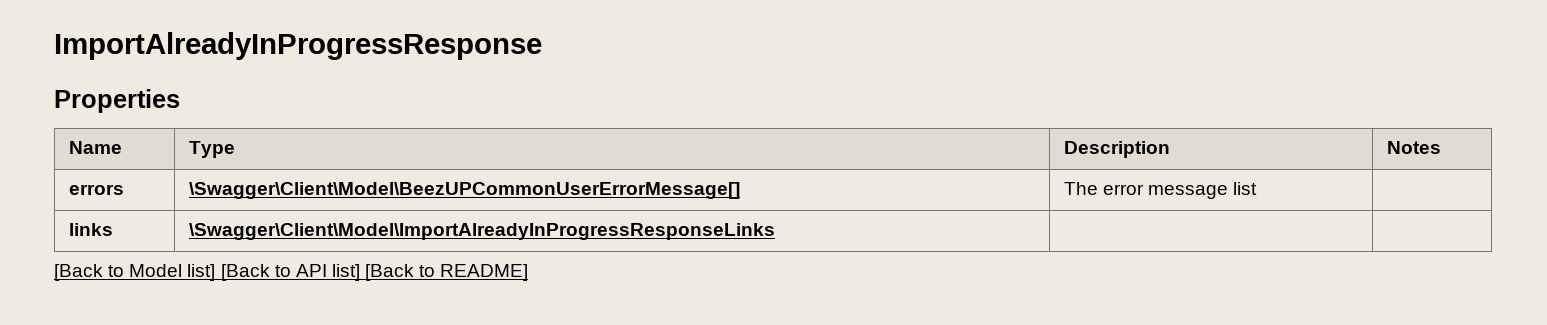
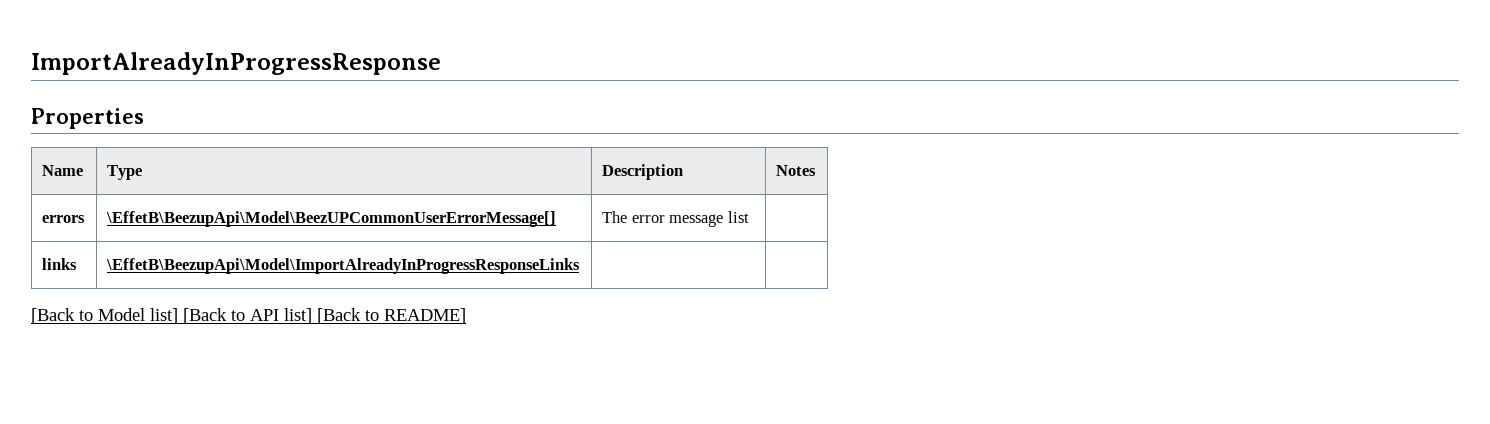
[188,182,740,199] \Swagger\Client\Model\BeezUPCommonUserErrorMessage[] -> [106,211,557,227] \EffetB\BeezupApi\Model\BeezUPCommonUserErrorMessage[]
[188,223,775,240] \Swagger\Client\Model\ImportAlreadyInProgressResponseLinks -> [106,258,581,274] \EffetB\BeezupApi\Model\ImportAlreadyInProgressResponseLinks

